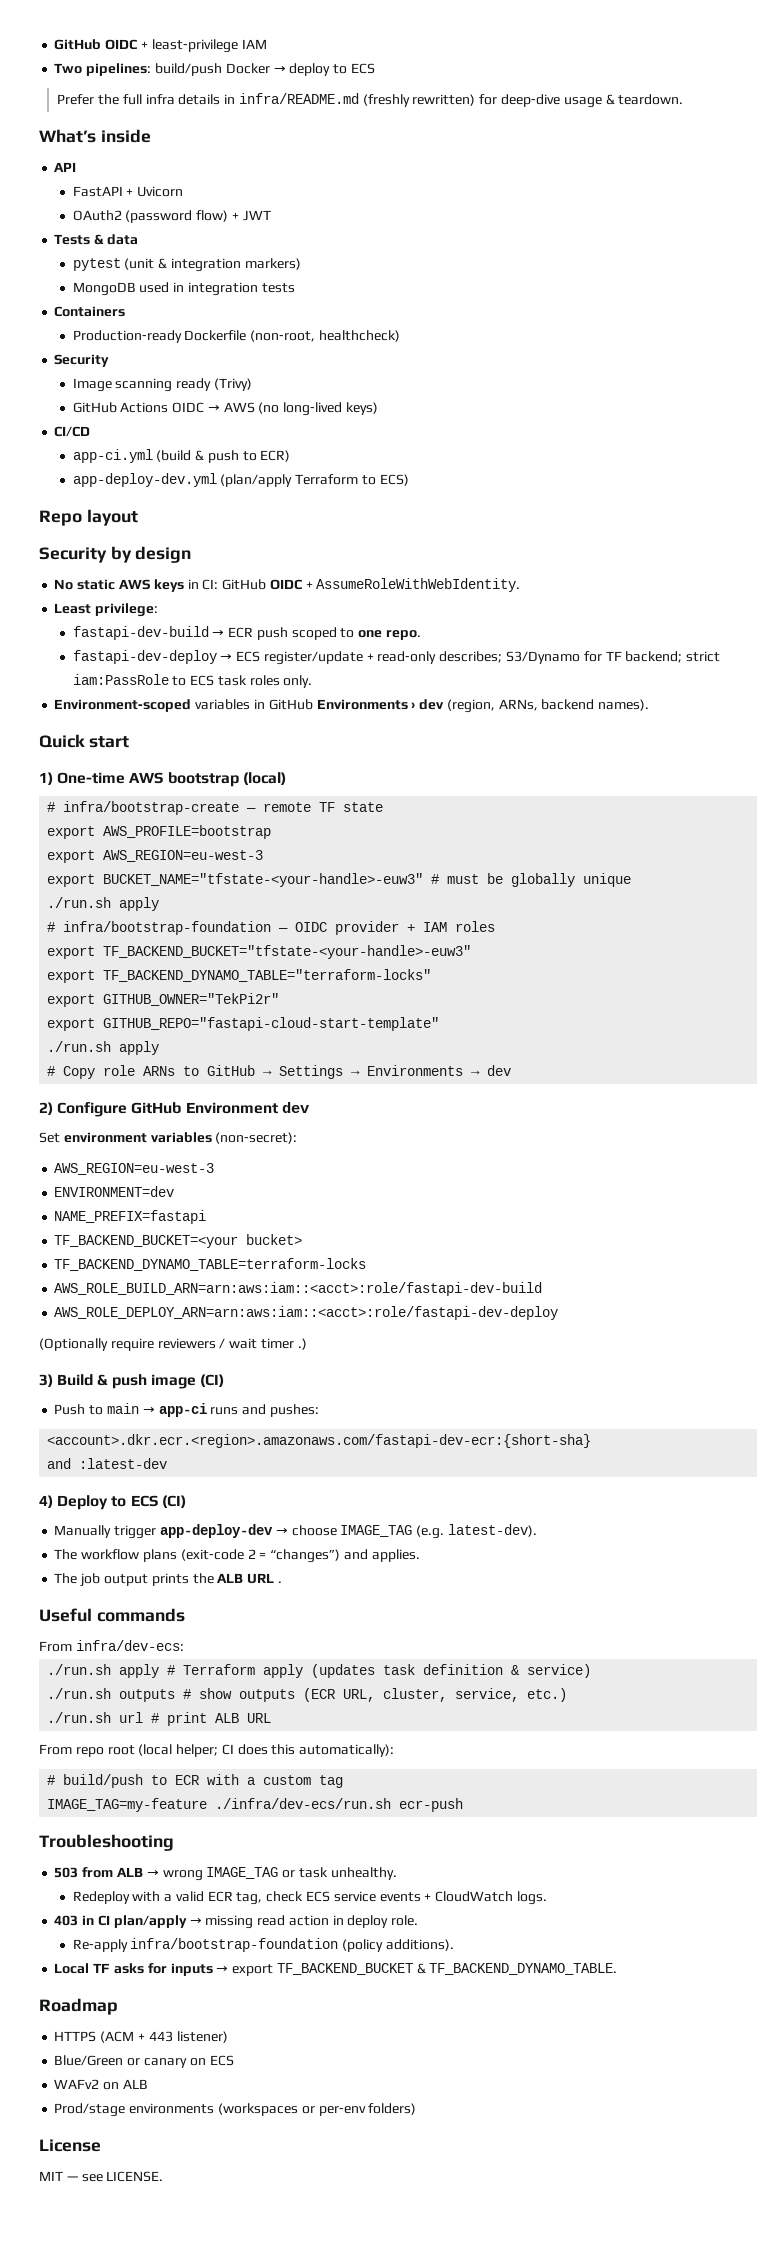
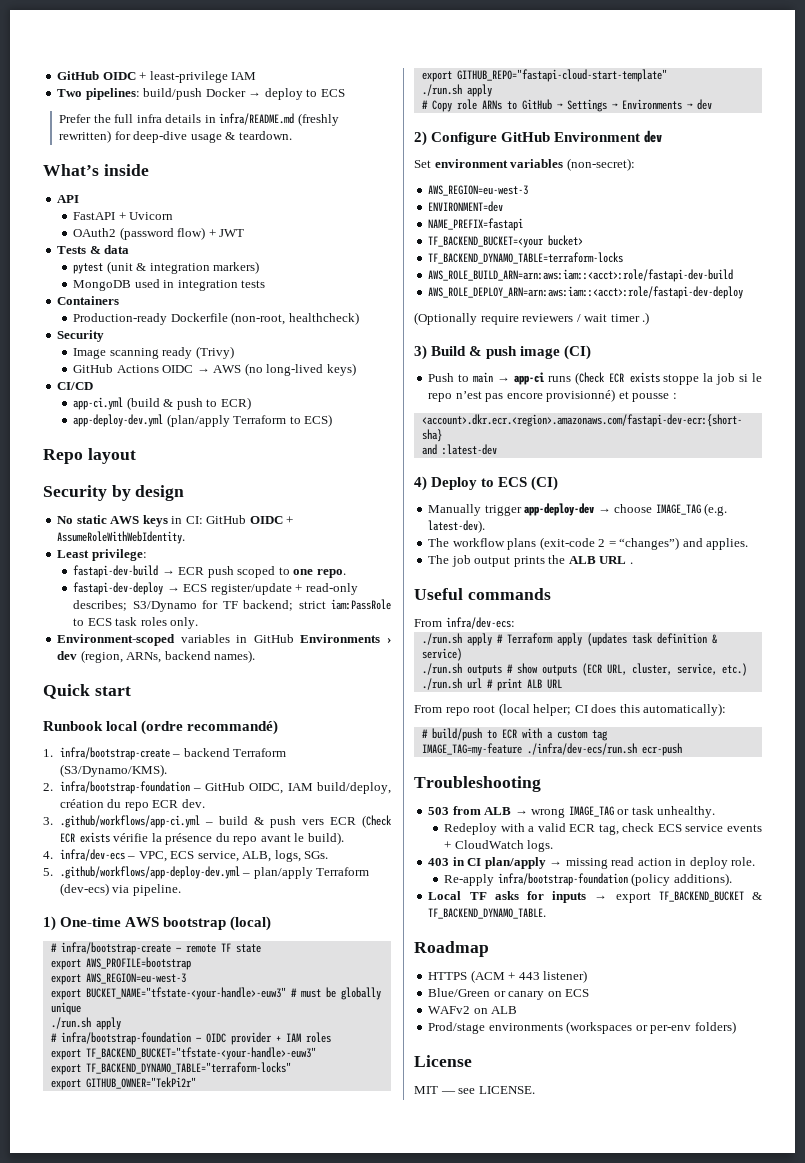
(129, 742) none -> [43,720,279,735] [43,747,287,760] [59,764,167,777] [43,781,392,794] [59,799,205,811] [43,815,392,828] [59,832,344,845] [43,849,329,862] [43,866,370,879] [59,883,181,896] // Runbook local (ordre recommandé) // 1. infra/bootstrap-create – backend Terraform (S3/Dynamo/KMS). // 2. infra/bootstrap-foundation – GitHub OIDC, IAM build/deploy, création du repo ECR dev. // 3. .github/workflows/app-ci.yml – build & push vers ECR (Check ECR exists vérifie la présence du repo avant le build). // 4. infra/dev-ecs – VPC, ECS service, ALB, logs, SGs. // 5. .github/workflows/app-deploy-dev.yml – plan/apply Terraform (dev-ecs) via pipeline.
[242,1404,319,1417] and pushes: -> [574,372,762,385] [428,389,677,402] (Check ECR exists stoppe la job si le repo n’est pas encore provisionné) et pousse :

